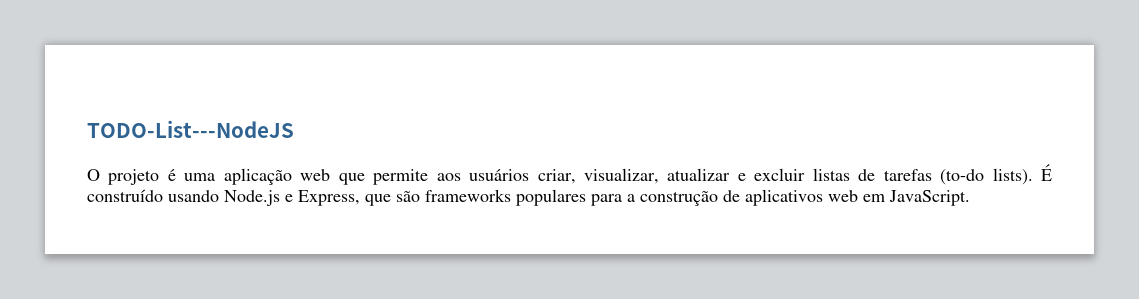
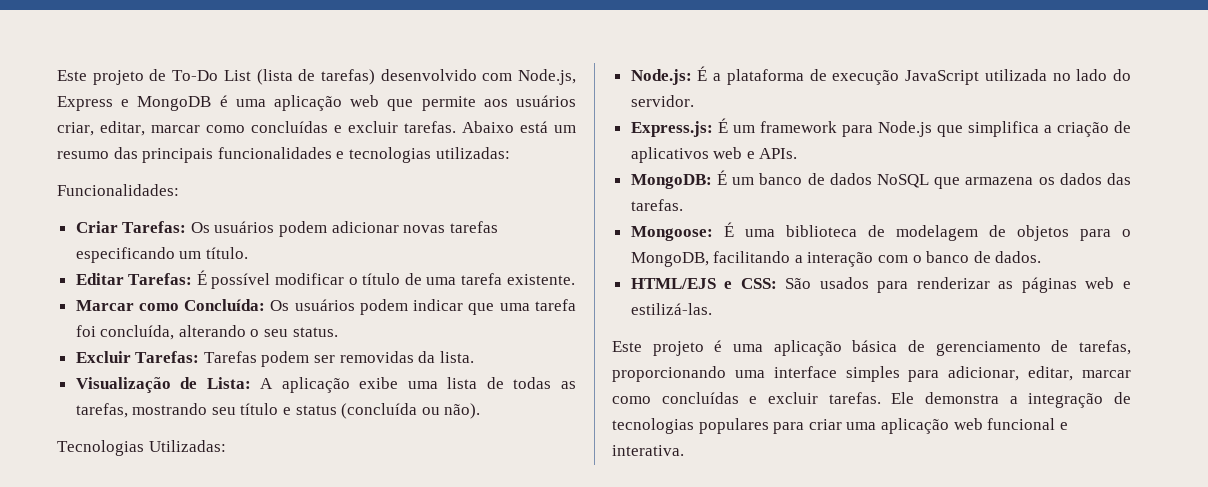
[87,120,294,138] [87,169,160,185] TODO-List---NodeJS // O projeto -> [57,69,576,85] [57,96,212,111] Este projeto de To-Do List (lista de tarefas) desenvolvido com Node.js, Express e MongoDB
[583,164,1053,185] [87,189,970,206] visualizar, atualizar e excluir listas de tarefas (to-do lists). É construído usando Node.js e Express, que são frameworks populares para a construção de aplicativos web em JavaScript. -> [100,121,576,136] [57,147,510,163] [57,184,179,196] [75,221,498,237] [75,247,248,263] [75,270,575,289] [75,299,576,315] [75,325,338,340] [75,351,474,367] [75,377,576,393] [75,403,481,419] [57,440,226,456] [630,66,1131,85] [630,95,694,107] [630,118,1131,137] [630,147,798,163] [630,170,1131,189] [630,199,683,211] [630,222,1132,241] [630,251,1042,267] [630,277,1131,293] [630,303,712,315] [612,340,1131,356] [612,366,1131,382] [612,392,1131,408] [612,418,1068,434] [612,445,684,456] editar, marcar como concluídas e excluir tarefas. Abaixo está um resumo das principais funcionalidades e tecnologias utilizadas: // Funcionalidades: // Criar Tarefas: Os usuários podem adicionar novas tarefas especificando um título. // Editar Tarefas: É possível modificar o título de uma tarefa existente. // Marcar como Concluída: Os usuários podem indicar que uma tarefa foi concluída, alterando o seu status. // Excluir Tarefas: Tarefas podem ser removidas da lista. // Visualização de Lista: A aplicação exibe uma lista de todas as tarefas, mostrando seu título e status (concluída ou não). // Tecnologias Utilizadas: // Node.js: É a plataforma de execução JavaScript utilizada no lado do servidor. // Express.js: É um framework para Node.js que simplifica a criação de aplicativos web e APIs. // MongoDB: É um banco de dados NoSQL que armazena os dados das tarefas. // Mongoose: É uma biblioteca de modelagem de objetos para o MongoDB, facilitando a interação com o banco de dados. // HTML/EJS e CSS: São usados para renderizar as páginas web e estilizá-las. // Este projeto é uma aplicação básica de gerenciamento de tarefas, proporcionando uma interface simples para adicionar, editar, marcar como concluídas e excluir tarefas. Ele demonstra a integração de tecnologias populares para criar uma aplicação web funcional e interativa.

